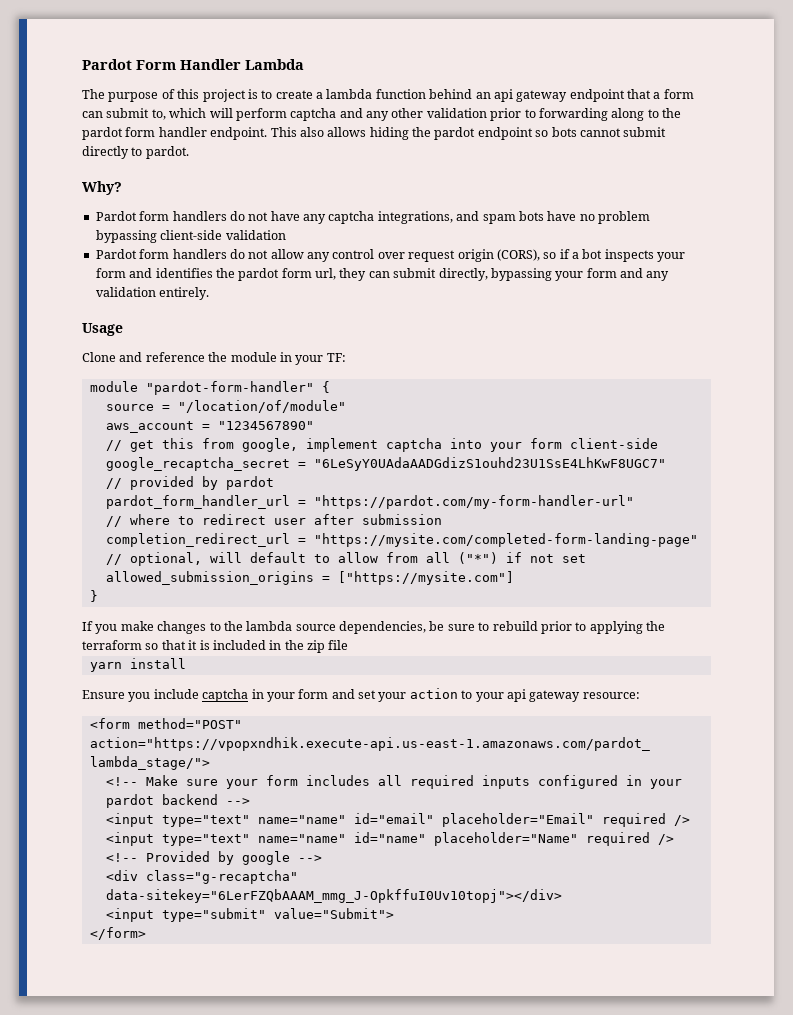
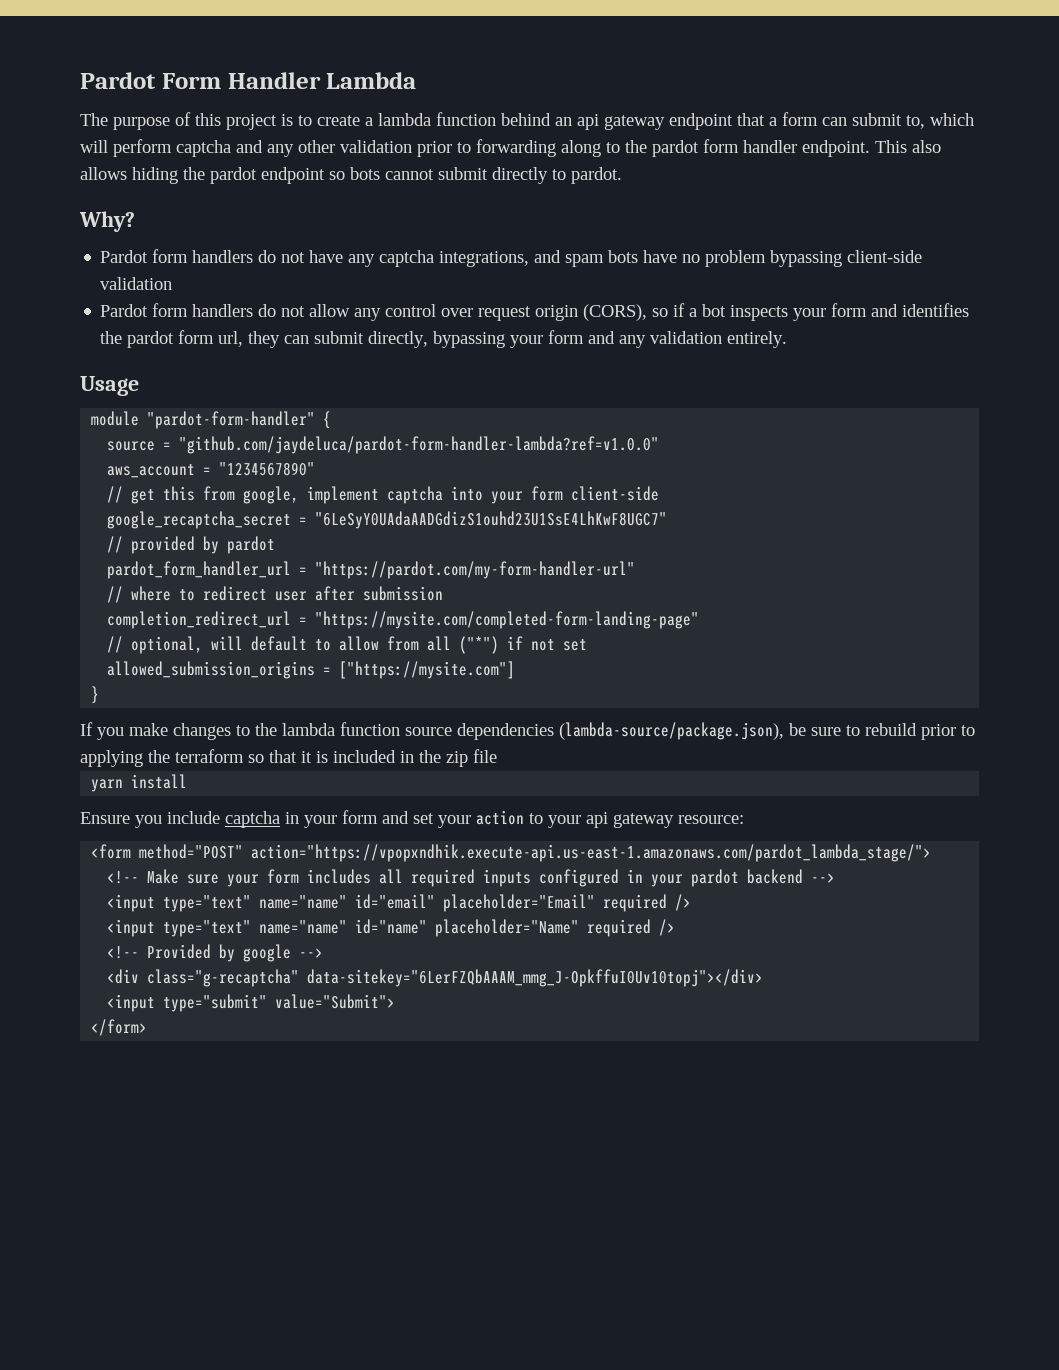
[82,352,346,365] // Clone and reference the module in your TF: -> (139, 386) none
[177,400,346,413] "/location/of/module" -> [179,436,660,454] "github.com/jaydeluca/pardot-form-handler-lambda?ref=v1.0.0"
[295,621,426,634] source dependencies, -> [340,722,784,740] function source dependencies (lambda-source/package.json),

